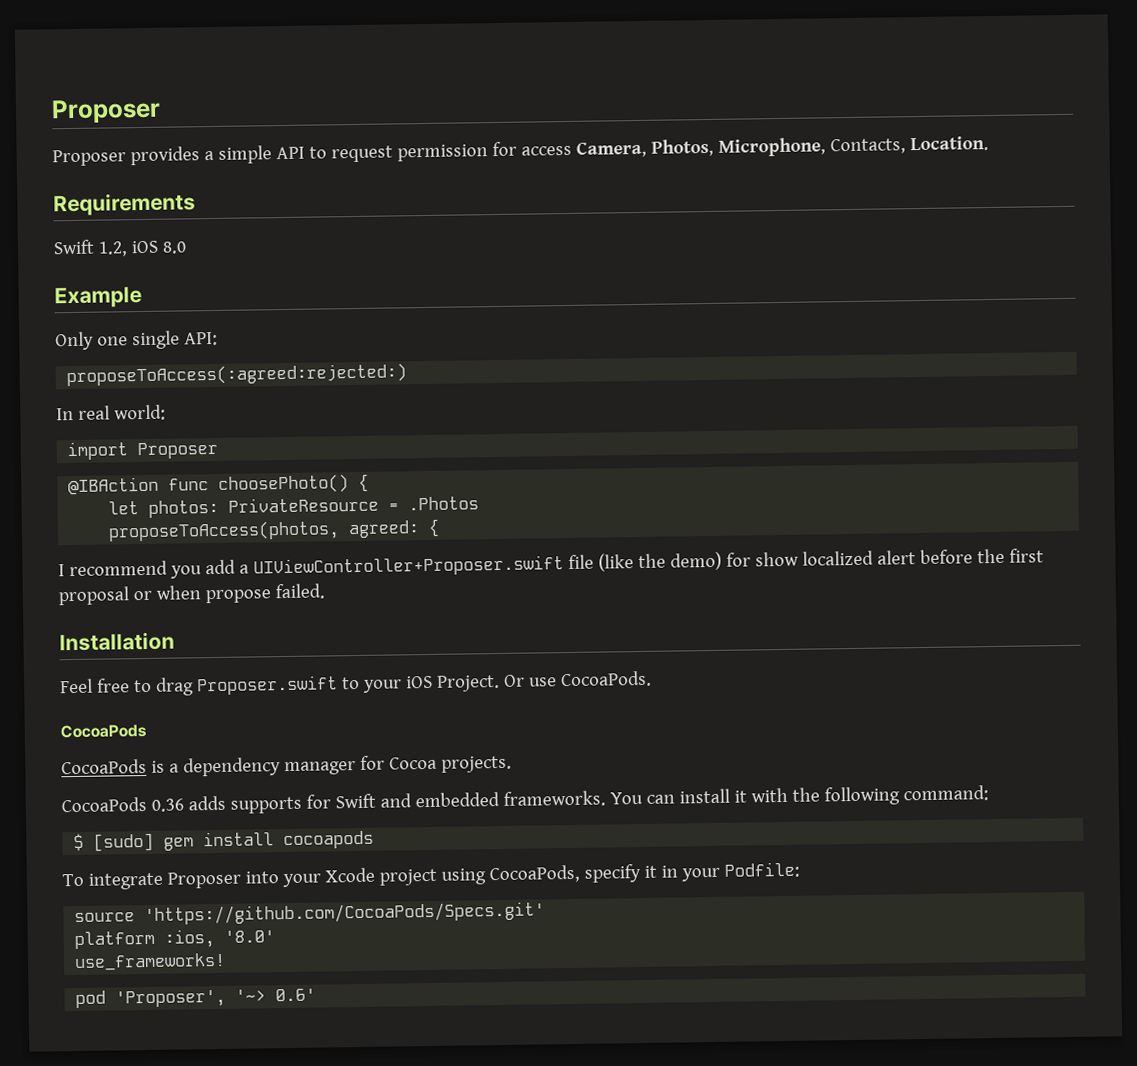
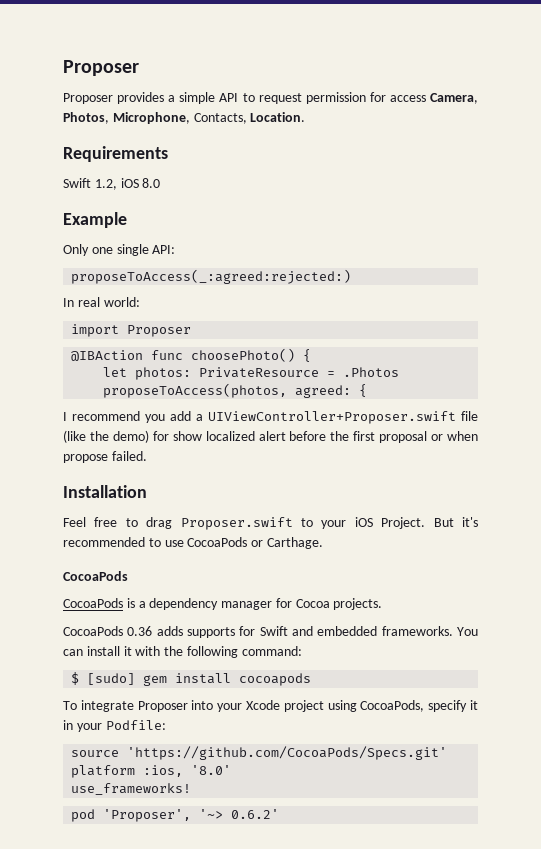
[66,363,408,387] proposeToAccess(:agreed:rejected:) -> [71,269,352,284] proposeToAccess(_:agreed:rejected:)
[503,670,652,688] Or use CocoaPods. -> [433,517,478,527] [63,537,323,549] But it's recommended to use CocoaPods or Carthage.
[275,988,317,1002] 0.6' -> [231,809,280,819] 0.6.2'

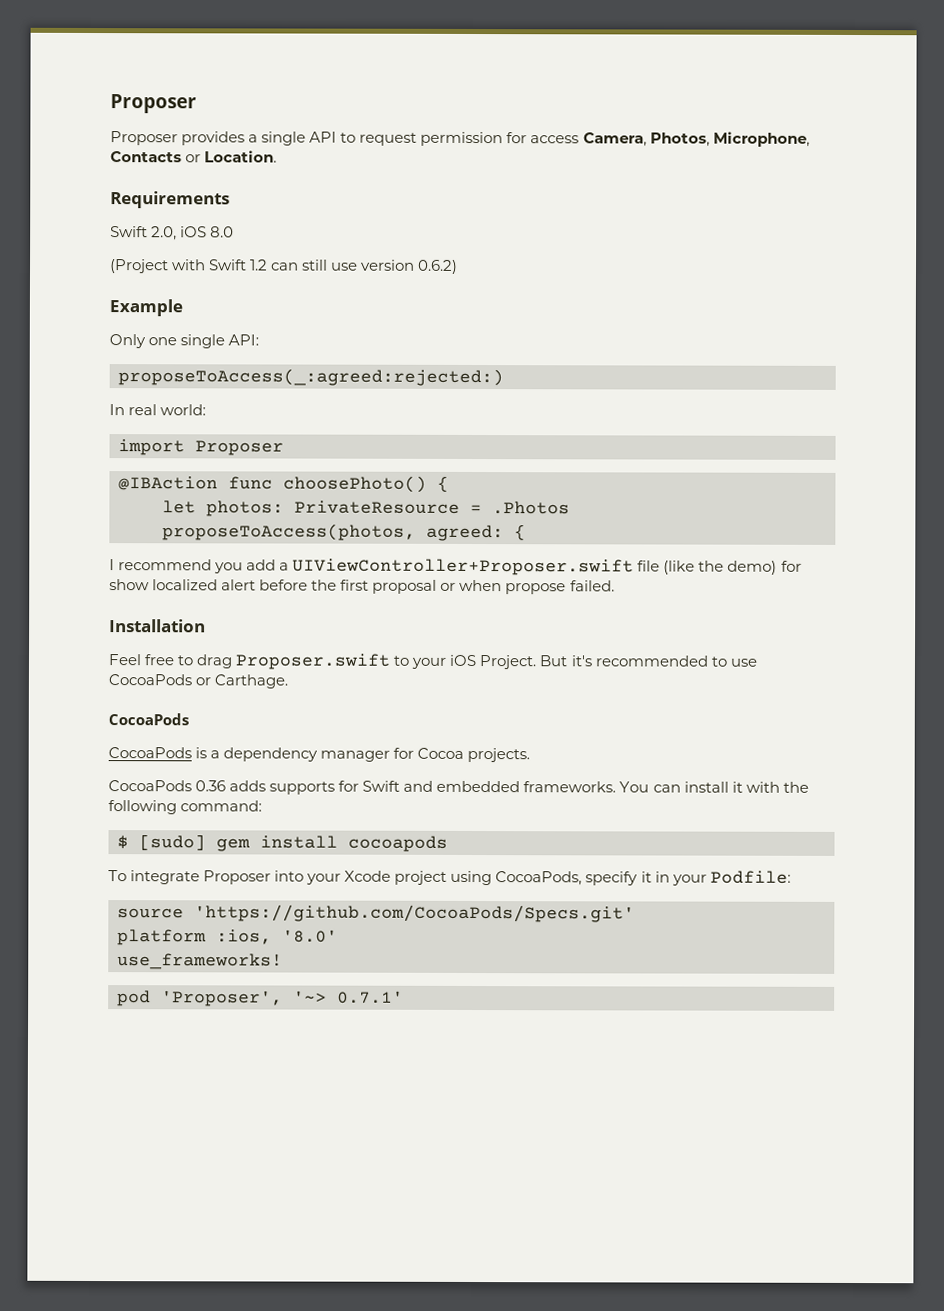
[179,92,216,104] simple -> [261,131,307,146] single
[193,113,247,124] Contacts, -> [110,151,202,163] Contacts or
[94,179,117,190] 1.2, -> [151,226,178,241] 2.0,
(161, 183) none -> [110,259,459,274] // (Project with Swift 1.2 can still use version 0.6.2)
[231,809,280,819] 0.6.2' -> [337,990,404,1004] 0.7.1'

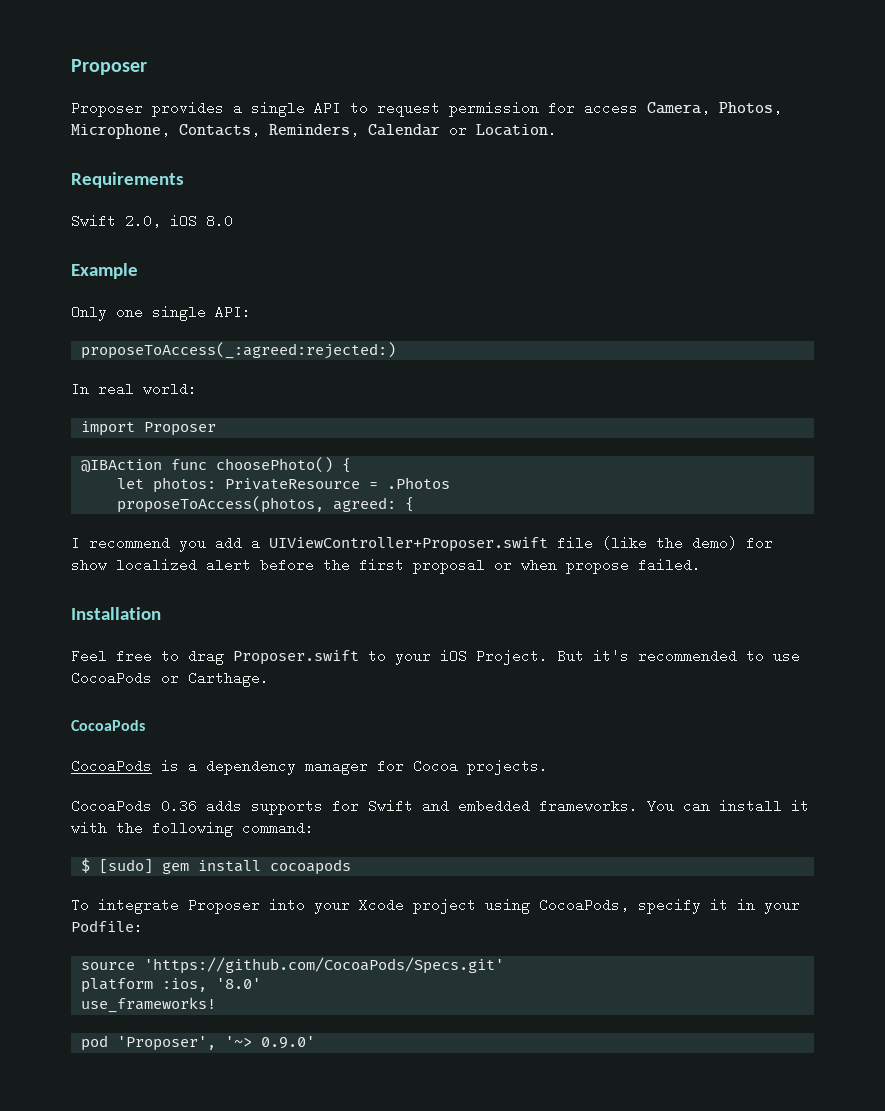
[110,151,182,163] Contacts -> [179,123,440,137] Contacts, Reminders, Calendar
[110,259,459,274] // (Project with Swift 1.2 can still use version 0.6.2) -> (233, 221) none
[337,990,404,1004] 0.7.1' -> [261,1036,316,1049] 0.9.0'

